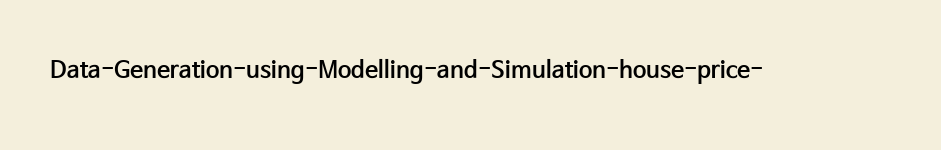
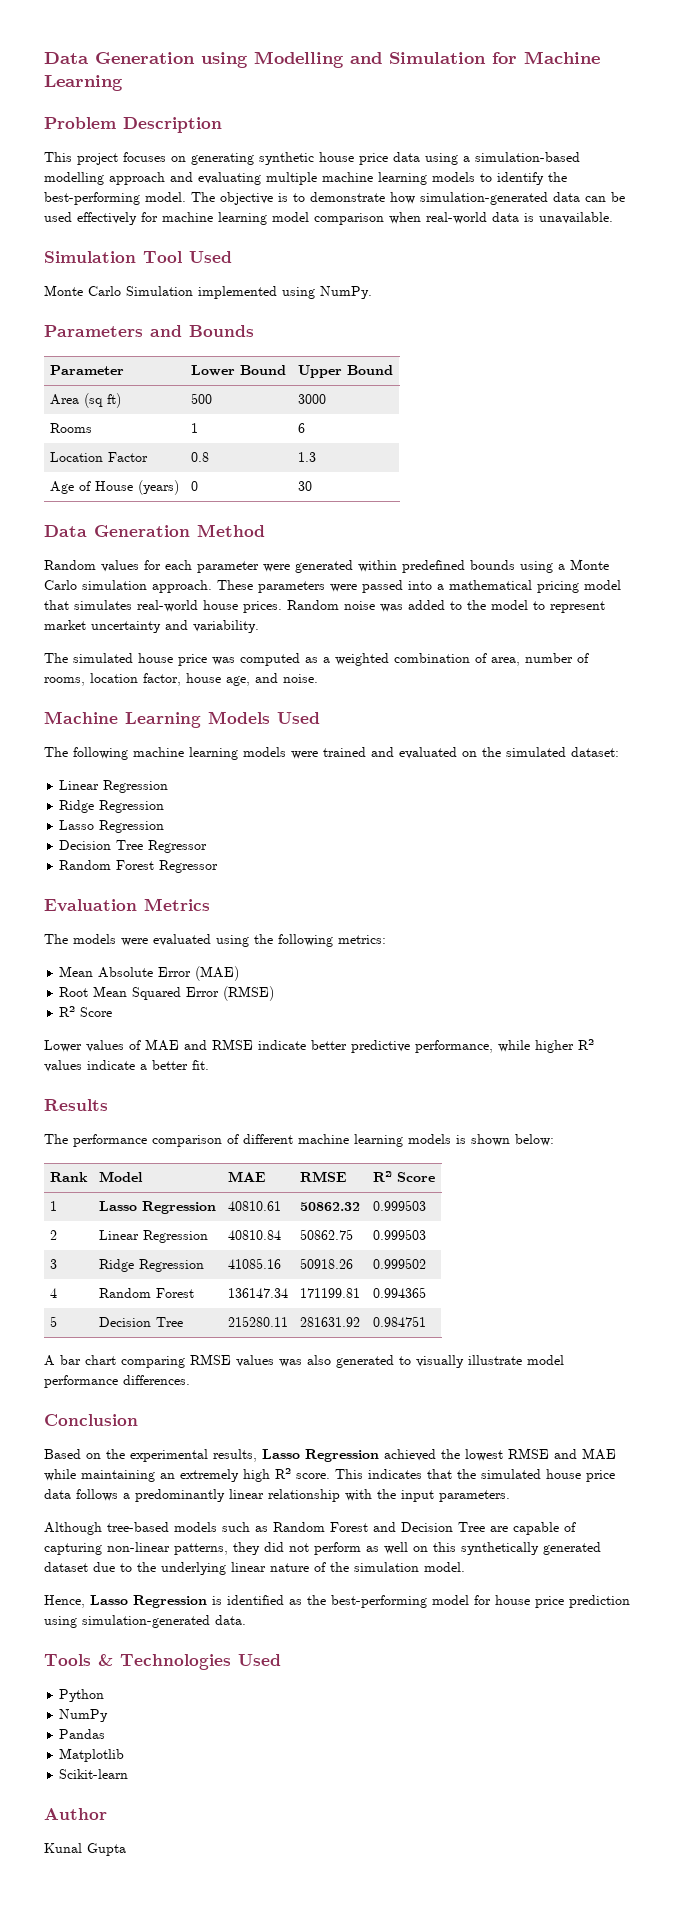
[50,58,763,84] Data-Generation-using-Modelling-and-Simulation-house-price- -> [44,51,600,68] [44,75,123,91] [44,117,222,133] [44,152,580,165] [44,172,567,185] [44,192,625,205] [44,212,613,225] [44,251,232,263] [44,285,372,299] [44,325,254,337] [49,365,124,375] [190,365,286,376] [297,365,393,378] [49,393,121,408] [190,393,212,404] [297,394,326,404] [49,423,92,433] [190,423,198,433] [297,423,305,433] [49,452,148,462] [190,452,209,462] [297,452,316,462] [49,480,179,495] [190,481,198,491] [297,481,312,491] [44,524,265,537] [44,559,609,573] [44,580,621,593] [44,600,605,613] [44,620,259,633] [44,653,589,666] [44,673,318,686] [44,711,320,728] [44,747,619,760] [59,780,169,793] [59,800,165,813] [59,820,165,833] [59,840,208,853] [59,860,219,873] [44,898,210,912] [44,934,386,947] [59,966,240,981] [59,986,275,1001] [59,1006,113,1017] [44,1039,594,1053] [44,1060,209,1072] [44,1099,108,1111] [44,1134,554,1147] [49,1172,88,1182] [98,1171,143,1182] [227,1171,266,1182] [299,1171,347,1182] [372,1171,435,1182] [49,1201,57,1211] [98,1201,216,1214] [227,1201,281,1211] [299,1202,360,1211] [372,1200,426,1211] [49,1230,57,1240] [98,1230,208,1243] [227,1230,281,1240] [299,1229,353,1240] [372,1229,426,1240] [49,1259,57,1269] [98,1259,204,1272] [227,1258,281,1269] [299,1258,353,1269] [372,1258,426,1269] [49,1288,57,1298] [98,1288,194,1298] [227,1288,288,1298] [299,1288,360,1298] [372,1287,426,1298] [49,1316,57,1327] [98,1317,183,1327] [227,1316,288,1327] [299,1317,360,1327] [372,1316,426,1327] [44,1354,564,1368] [44,1375,190,1388] [44,1414,138,1426] [44,1448,616,1462] [44,1468,615,1482] [44,1489,510,1502] [44,1522,576,1535] [44,1542,601,1555] [44,1562,465,1575] [44,1595,630,1608] [44,1615,246,1628] [44,1654,281,1670] [59,1689,105,1702] [59,1709,109,1722] [59,1729,106,1739] [59,1748,125,1762] [59,1769,129,1779] [44,1808,107,1820] [44,1843,126,1856] Data Generation using Modelling and Simulation for Machine Learning // Problem Description // This project focuses on generating synthetic house price data using a simulation-based modelling approach and evaluating multiple machine learning models to identify the best-performing model. The objective is to demonstrate how simulation-generated data can be used effectively for machine learning model comparison when real-world data is unavailable. // Simulation Tool Used // Monte Carlo Simulation implemented using NumPy. // Parameters and Bounds // Parameter | Lower Bound | Upper Bound // Area (sq ft) | 500 | 3000 // Rooms | 1 | 6 // Location Factor | 0.8 | 1.3 // Age of House (years) | 0 | 30 // Data Generation Method // Random values for each parameter were generated within predefined bounds using a Monte Carlo simulation approach. These parameters were passed into a mathematical pricing model that simulates real-world house prices. Random noise was added to the model to represent market uncertainty and variability. // The simulated house price was computed as a weighted combination of area, number of rooms, location factor, house age, and noise. // Machine Learning Models Used // The following machine learning models were trained and evaluated on the simulated dataset: // Linear Regression // Ridge Regression // Lasso Regression // Decision Tree Regressor // Random Forest Regressor // Evaluation Metrics // The models were evaluated using the following metrics: // Mean Absolute Error (MAE) // Root Mean Squared Error (RMSE) // R² Score // Lower values of MAE and RMSE indicate better predictive performance, while higher R² values indicate a better fit. // Results // The performance comparison of different machine learning models is shown below: // Rank | Model | MAE | RMSE | R² Score // 1 | Lasso Regression | 40810.61 | 50862.32 | 0.999503 // 2 | Linear Regression | 40810.84 | 50862.75 | 0.999503 // 3 | Ridge Regression | 41085.16 | 50918.26 | 0.999502 // 4 | Random Forest | 136147.34 | 171199.81 | 0.994365 // 5 | Decision Tree | 215280.11 | 281631.92 | 0.984751 // A bar chart comparing RMSE values was also generated to visually illustrate model performance differences. // Conclusion // Based on the experimental results, Lasso Regression achieved the lowest RMSE and MAE while maintaining an extremely high R² score. This indicates that the simulated house price data follows a predominantly linear relationship with the input parameters. // Although tree-based models such as Random Forest and Decision Tree are capable of capturing non-linear patterns, they did not perform as well on this synthetically generated dataset due to the underlying linear nature of the simulation model. // Hence, Lasso Regression is identified as the best-performing model for house price prediction using simulation-generated data. // Tools & Technologies Used // Python // NumPy // Pandas // Matplotlib // Scikit-learn // Author // Kunal Gupta

